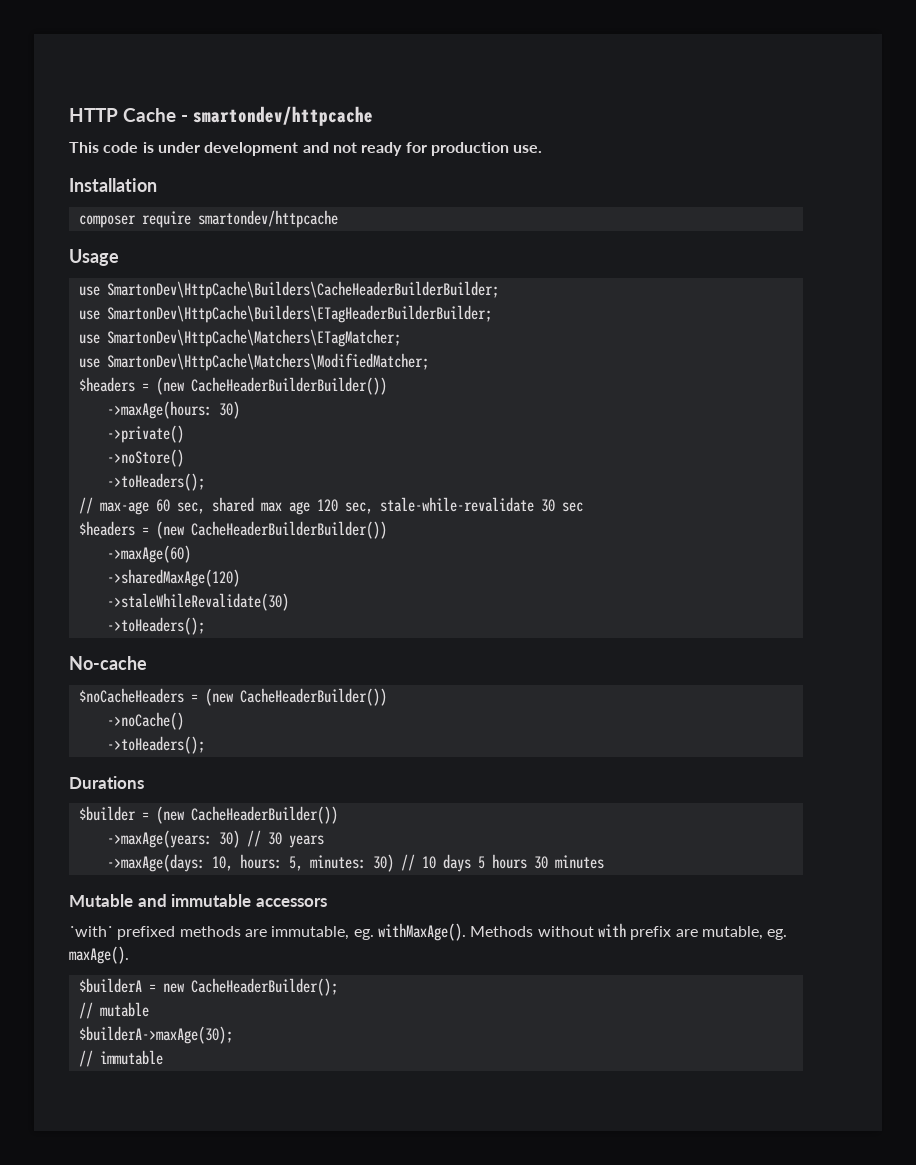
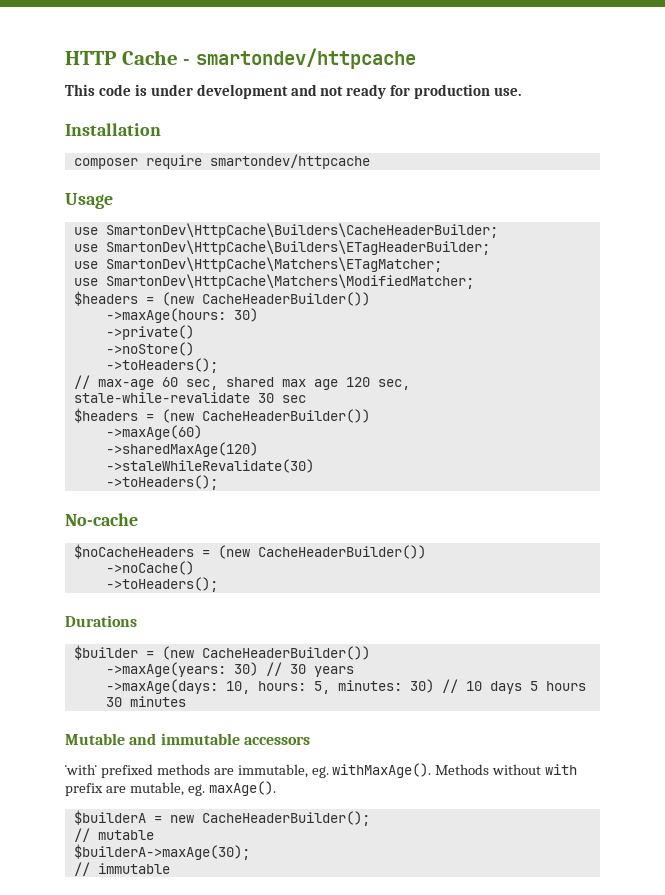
[106,281,499,299] [78,305,492,323] SmartonDev\HttpCache\Builders\CacheHeaderBuilderBuilder; // use SmartonDev\HttpCache\Builders\ETagHeaderBuilderBuilder; -> [105,223,498,238] [73,240,490,255] SmartonDev\HttpCache\Builders\CacheHeaderBuilder; // use SmartonDev\HttpCache\Builders\ETagHeaderBuilder;
[190,377,387,395] CacheHeaderBuilderBuilder()) -> [201,292,370,306] CacheHeaderBuilder())
[190,521,387,539] CacheHeaderBuilderBuilder()) -> [201,409,370,423] CacheHeaderBuilder())

